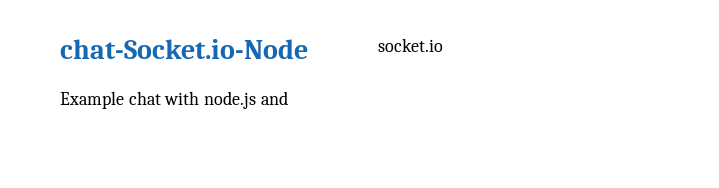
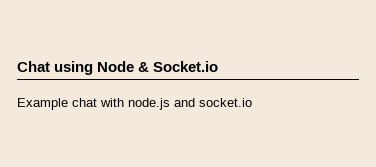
[60,39,308,59] chat-Socket.io-Node -> [17,61,219,75] Chat using Node & Socket.io

